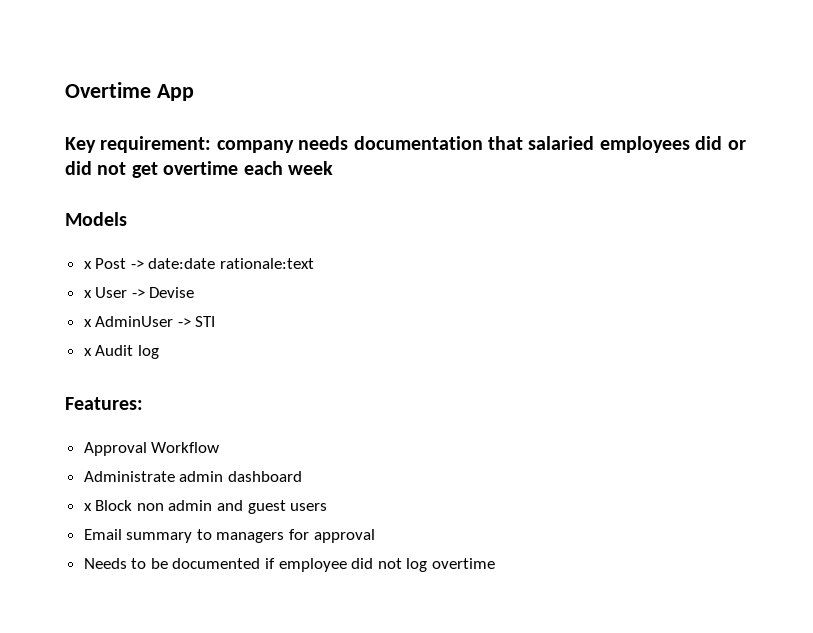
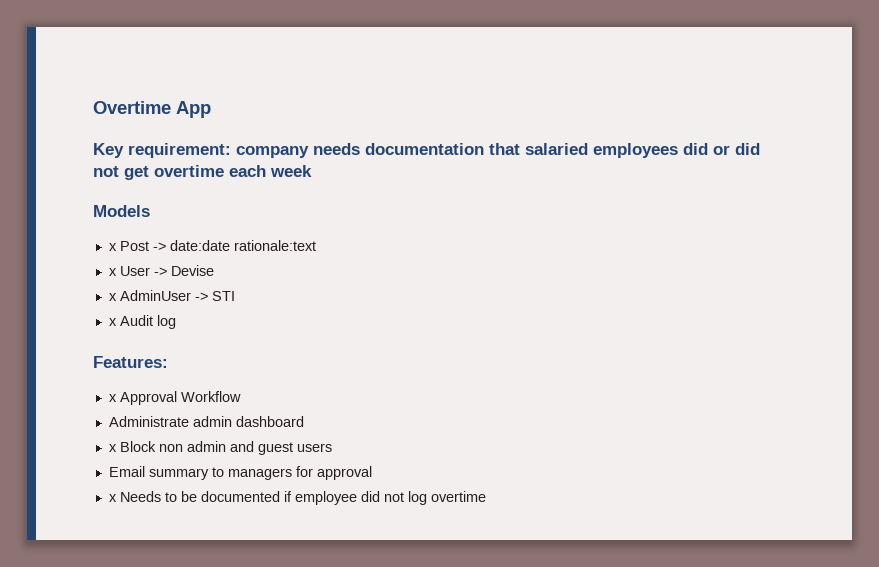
(143, 403) none -> [108,394,117,402] x
(375, 536) none -> [108,494,117,502] x

